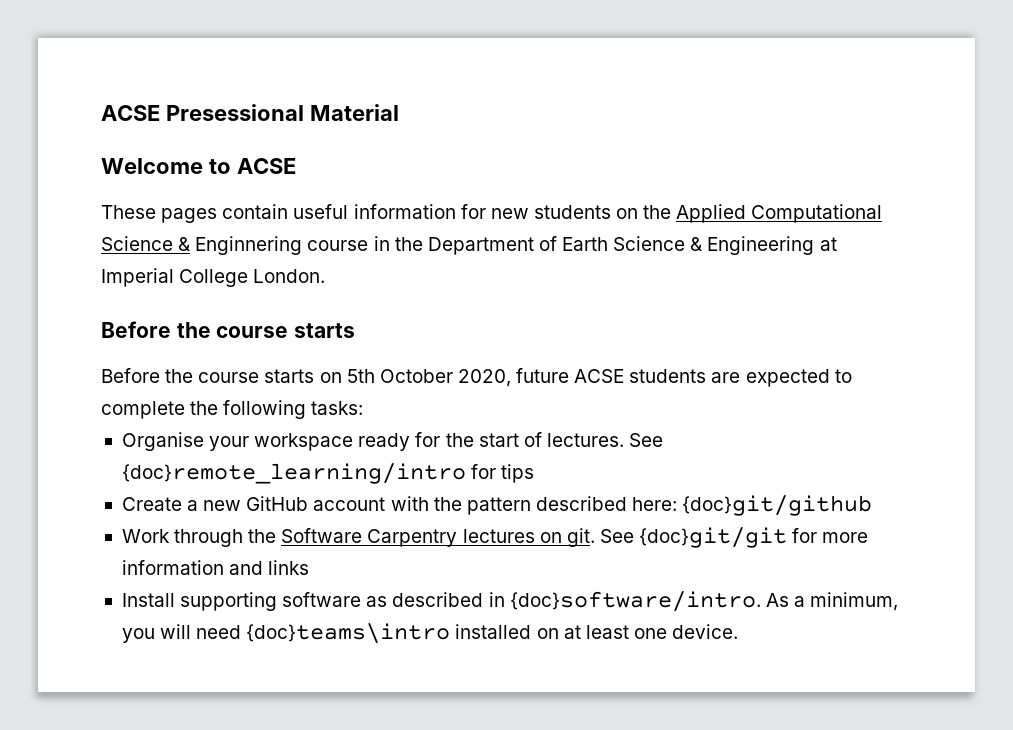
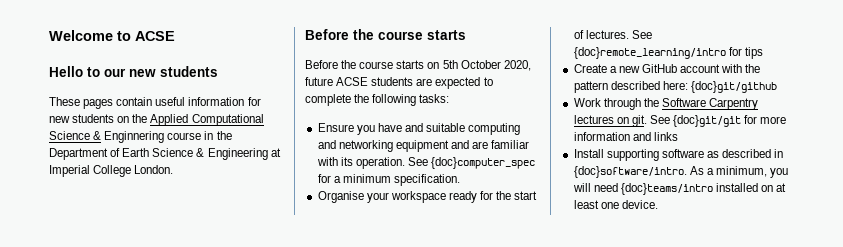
[101,104,399,121] ACSE Presessional Material // -> (49, 35) none
(296, 166) none -> [49,66,218,77] // Hello to our new students
(364, 408) none -> [317,123,521,135] [317,140,530,152] [316,157,536,169] [317,174,460,186] // Ensure you have and suitable computing and networking equipment and are familiar with its operation. See {doc}computer_spec for a minimum specification.
[246,623,451,644] {doc}teams\intro -> [620,183,713,195] {doc}teams/intro

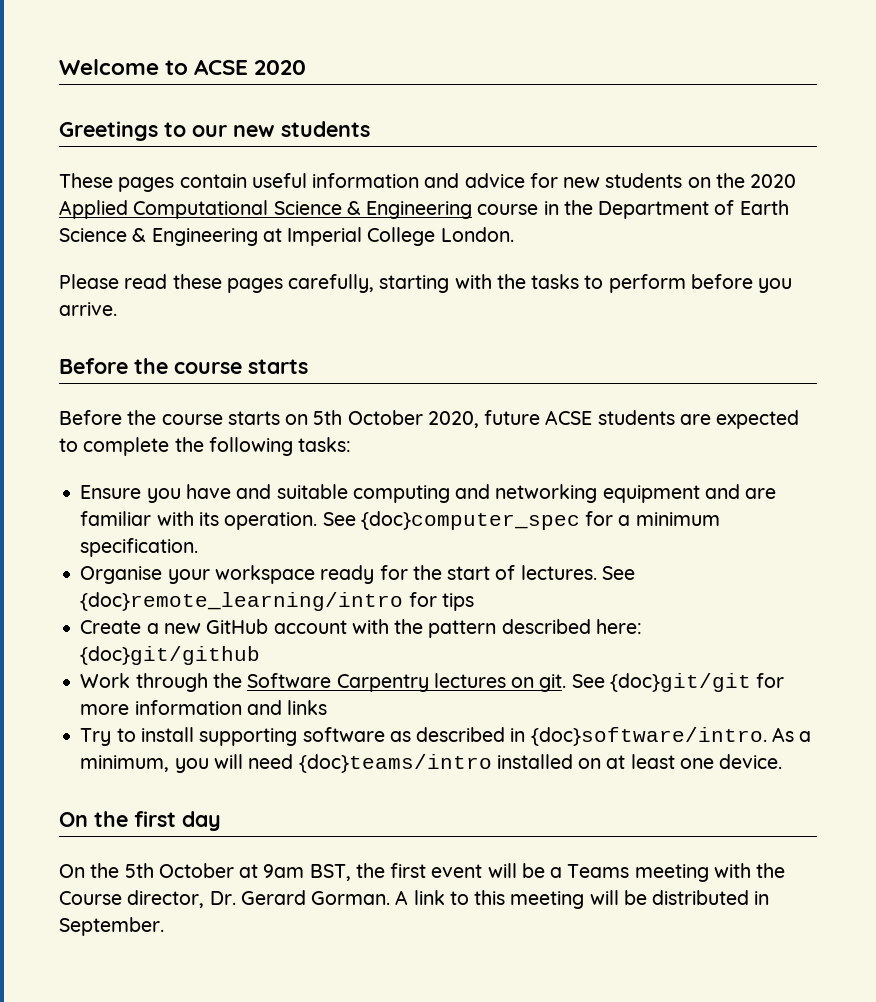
[49,66,83,77] // Hello -> [254,60,307,75] [59,121,158,141] 2020 // Greetings
(245, 101) none -> [424,173,525,188] and advice
(148, 118) none -> [750,174,797,188] 2020
[104,131,165,143] Enginnering -> [366,201,473,219] Engineering
(174, 169) none -> [59,274,793,293] [59,302,117,316] // Please read these pages carefully, starting with the tasks to perform before you arrive.
[573,149,604,158] Install -> [80,727,194,746] Try to install
(658, 204) none -> [59,811,221,831] [59,863,786,882] [59,890,770,909] [59,917,164,936] // On the first day // On the 5th October at 9am BST, the first event will be a Teams meeting with the Course director, Dr. Gerard Gorman. A link to this meeting will be distributed in September.

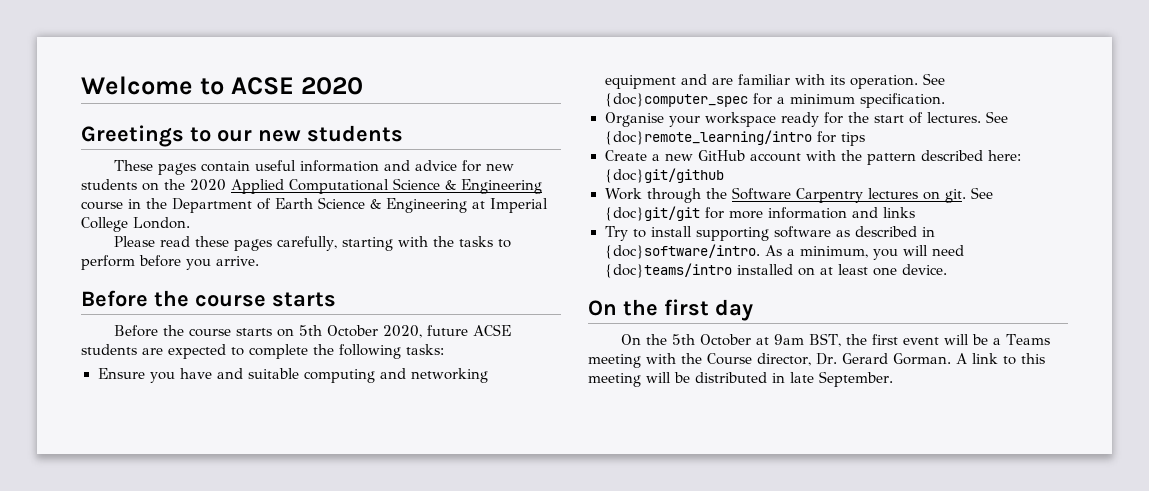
(770, 898) none -> [790,372,814,383] late

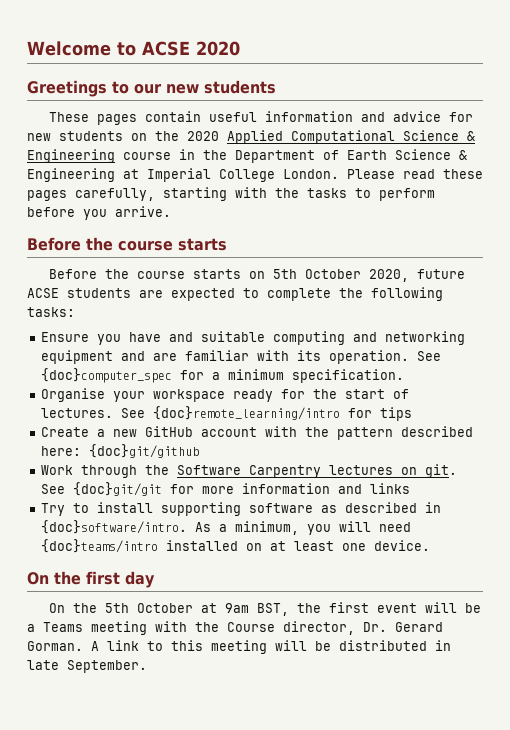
(190, 223) // -> (339, 174) none

